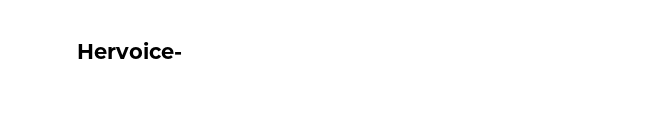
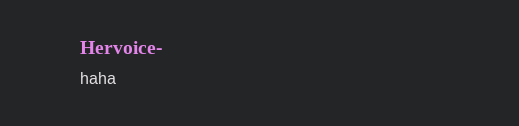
(182, 50) none -> [80,72,116,84] // haha

